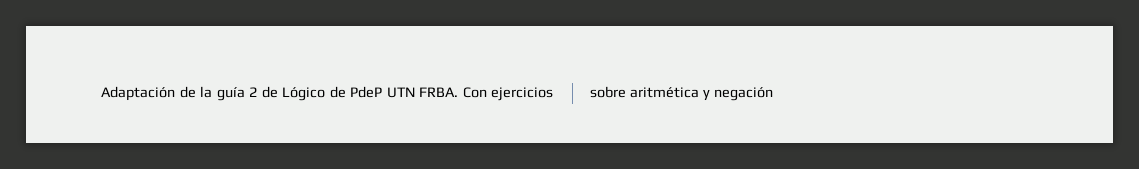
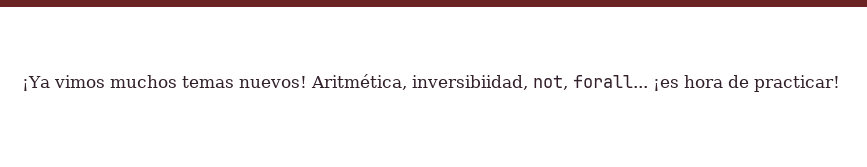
[101,86,773,101] Adaptación de la guía 2 de Lógico de PdeP UTN FRBA. Con ejercicios sobre aritmética y negación -> [22,74,840,92] ¡Ya vimos muchos temas nuevos! Aritmética, inversibiidad, not, forall... ¡es hora de practicar!

